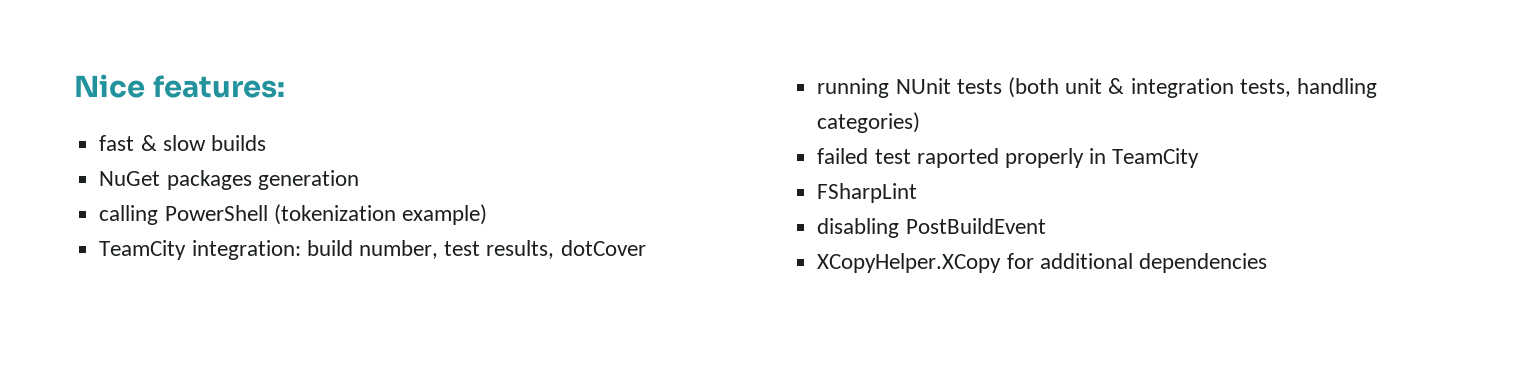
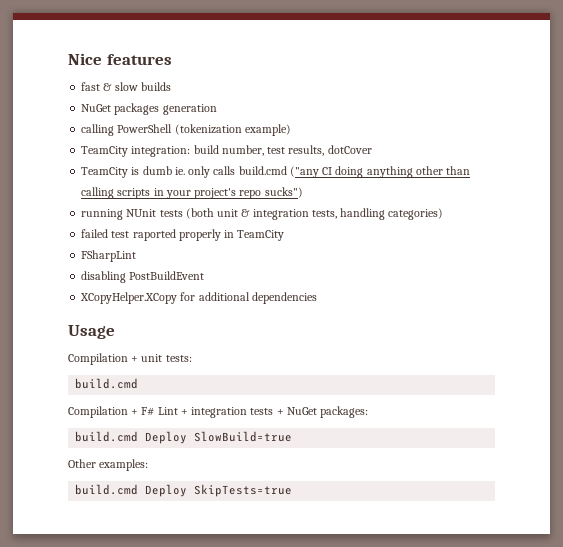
[152,75,285,98] features: -> [106,54,172,65] features
(646, 248) none -> [81,166,471,178] [81,187,303,199] // TeamCity is dumb ie. only calls build.cmd ("any CI doing anything other than calling scripts in your project's repo sucks")
(1267, 263) none -> [68,325,115,339] [68,353,192,365] [75,378,139,389] [68,406,369,418] [75,431,293,444] [68,459,149,471] [75,484,293,497] // Usage // Compilation + unit tests: // build.cmd // Compilation + F# Lint + integration tests + NuGet packages: // build.cmd Deploy SlowBuild=true // Other examples: // build.cmd Deploy SkipTests=true

